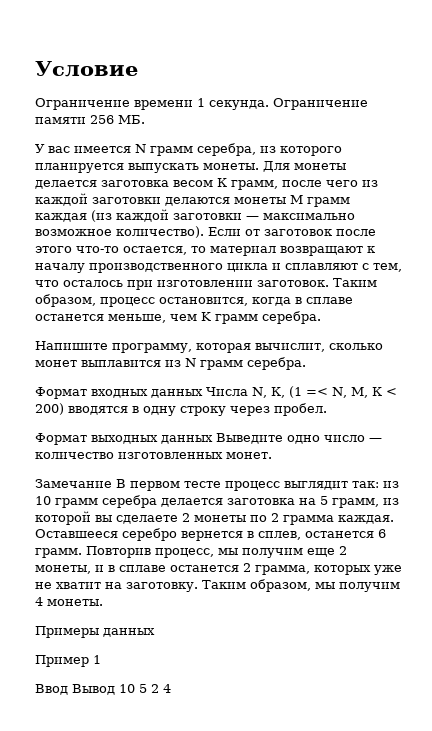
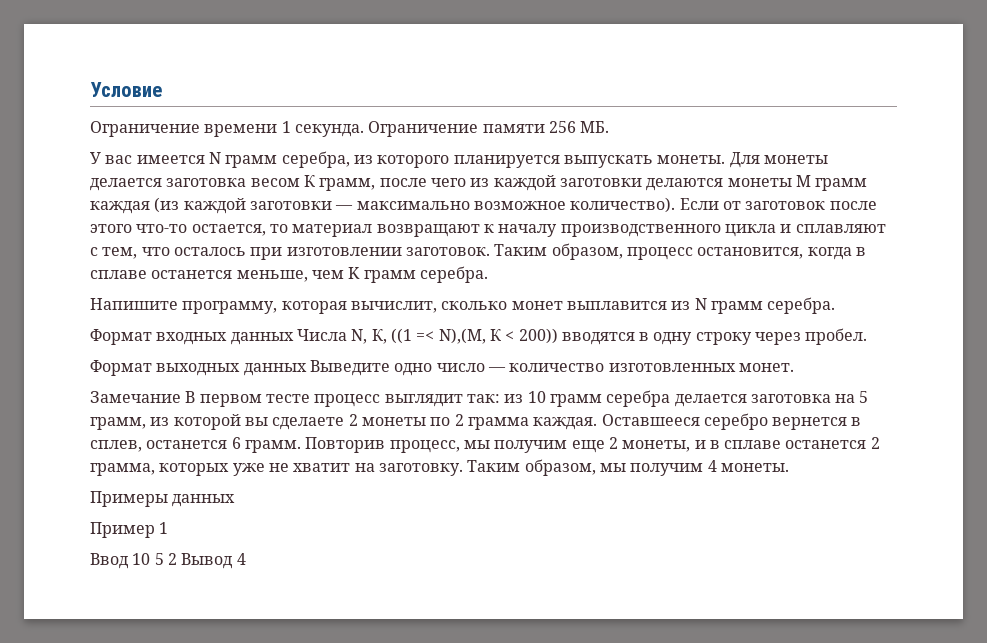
[289,386,368,398] (1 =< N, М, -> [390,328,486,344] ((1 =< N),(М,
[35,403,64,415] 200) -> [518,328,558,344] 200))
[72,684,115,695] Вывод -> (128, 561) none
(159, 688) none -> [181,553,233,569] Вывод

